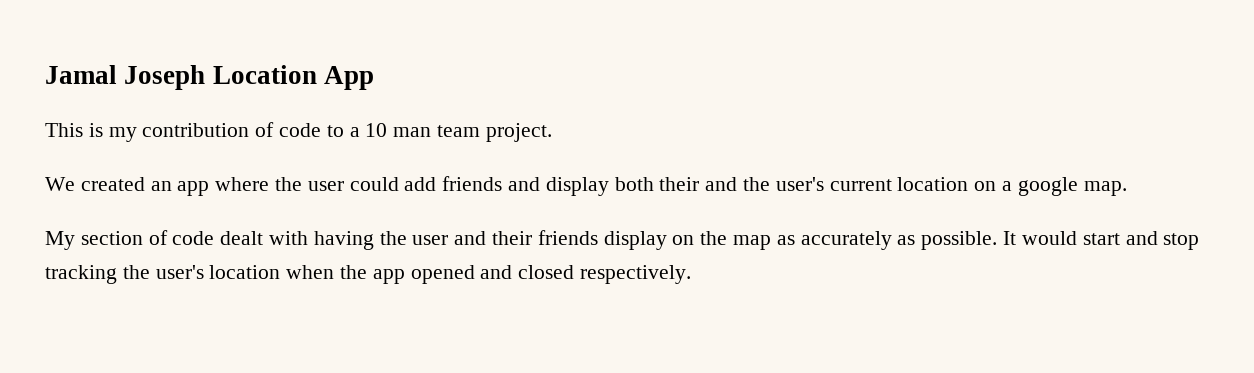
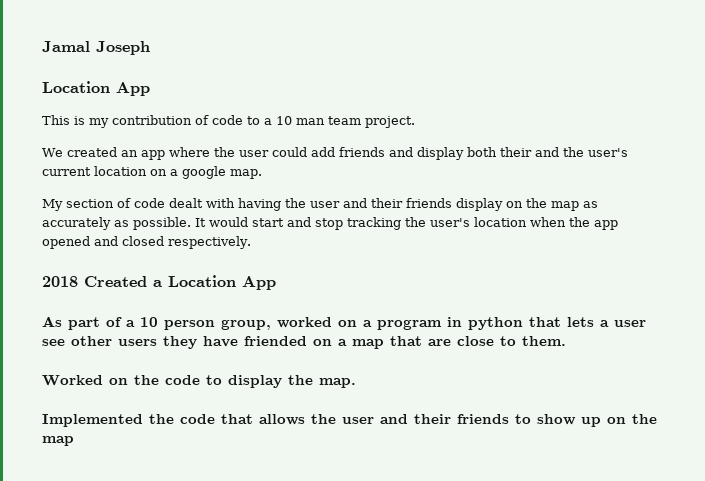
(206, 77) none -> (150, 48) //
(692, 274) none -> [42,275,276,290] [42,316,646,330] [42,336,566,349] [42,375,356,388] [42,414,657,427] [42,436,74,446] // 2018 Created a Location App // As part of a 10 person group, worked on a program in python that lets a user see other users they have friended on a map that are close to them. // Worked on the code to display the map. // Implemented the code that allows the user and their friends to show up on the map

